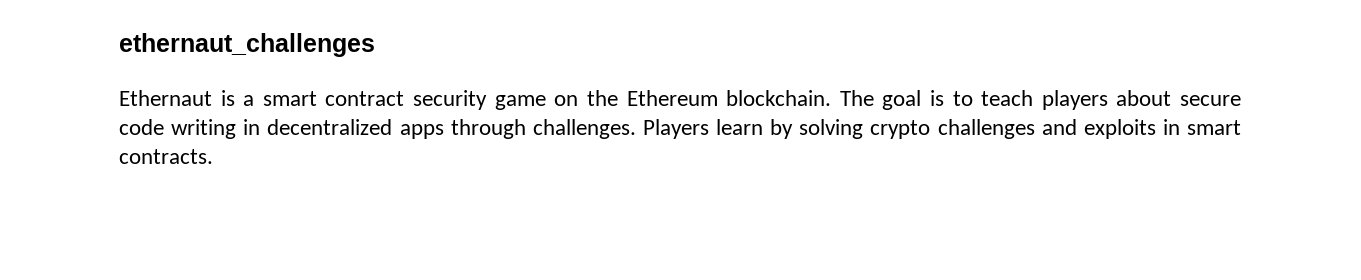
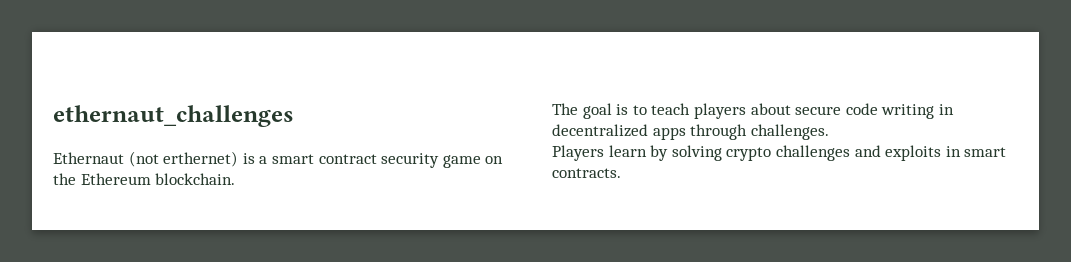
(212, 98) none -> [128,151,239,167] (not erthernet)
(832, 98) none -> (236, 179) //
(636, 129) none -> (829, 132) //

